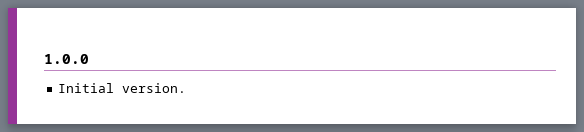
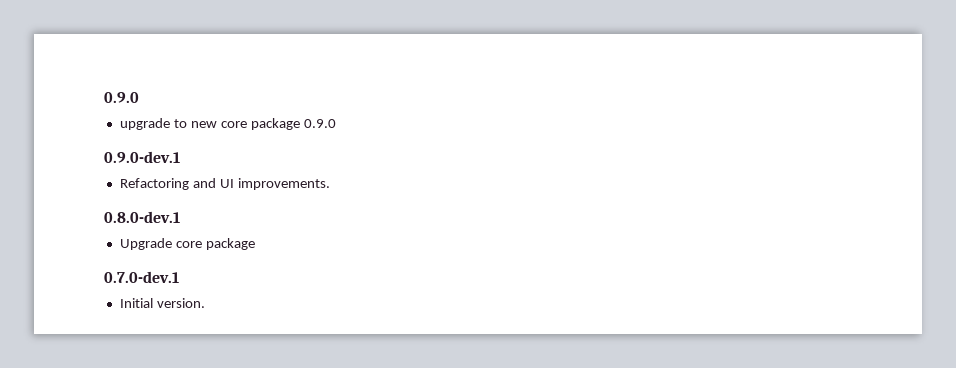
[44,54,89,64] 1.0.0 -> [104,92,139,103] [119,118,336,130] [104,151,180,163] [119,178,330,190] [104,211,180,223] [119,238,255,250] [104,271,179,283] 0.9.0 // upgrade to new core package 0.9.0 // 0.9.0-dev.1 // Refactoring and UI improvements. // 0.8.0-dev.1 // Upgrade core package // 0.7.0-dev.1

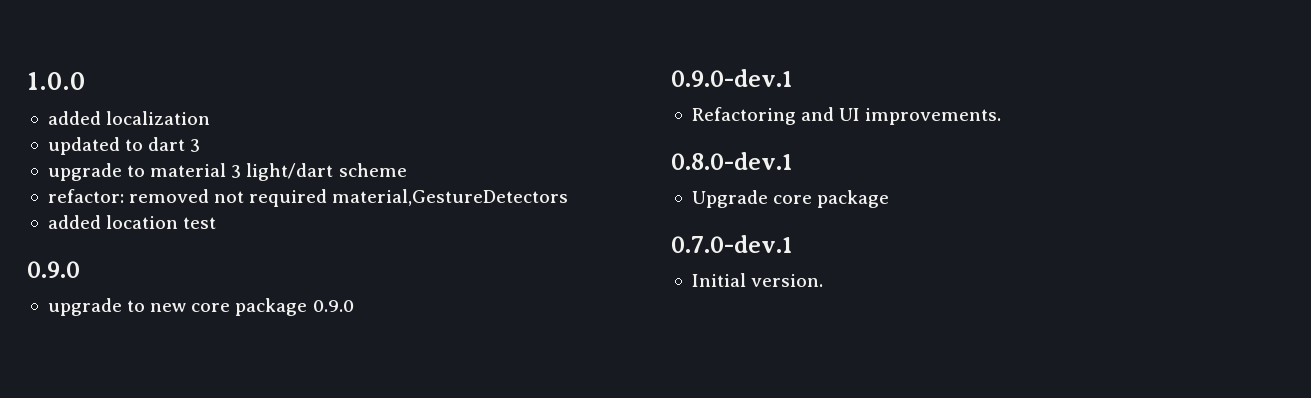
(104, 97) none -> [27,72,85,90] [47,111,211,125] [47,137,201,155] [47,163,407,181] [47,189,569,207] [47,215,217,229] 1.0.0 // added localization // updated to dart 3 // upgrade to material 3 light/dart scheme // refactor: removed not required material,GestureDetectors // added location test //

